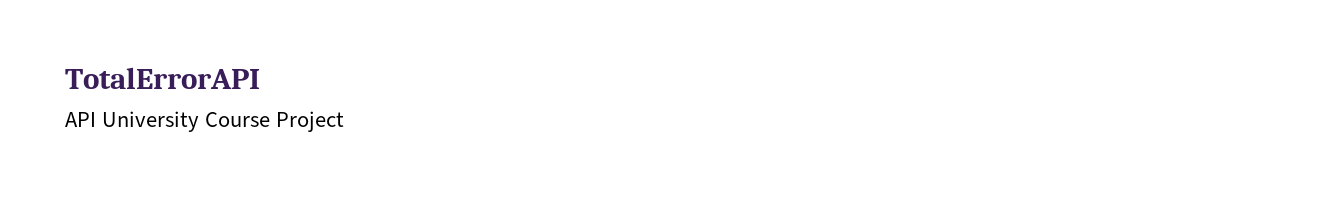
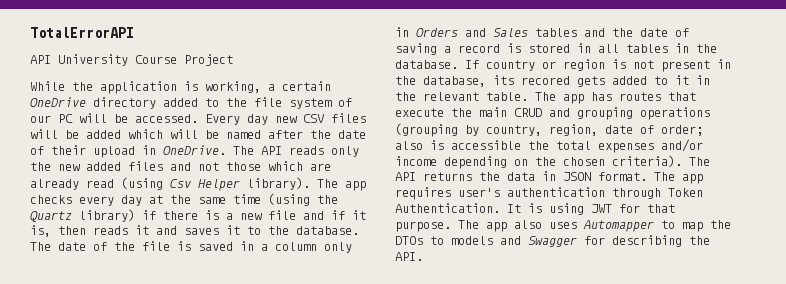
(345, 121) none -> [30,81,331,94] [30,97,352,109] [30,113,366,125] [30,129,366,139] [30,145,359,158] [30,161,331,171] [30,177,366,191] [30,193,338,206] [30,209,366,222] [30,225,359,237] [30,241,352,253] [395,27,689,37] [395,43,717,55] [395,59,731,72] [395,75,710,87] [395,92,696,104] [395,107,710,120] [395,123,703,137] [395,139,703,153] [395,155,710,169] [395,171,703,184] [395,187,703,200] [395,203,675,215] [395,220,731,232] [395,235,710,247] [395,252,423,261] // While the application is working, a certain OneDrive directory added to the file system of our PC will be accessed. Every day new CSV files will be added which will be named after the date of their upload in OneDrive. The API reads only the new added files and not those which are already read (using Csv Helper library). The app checks every day at the same time (using the Quartz library) if there is a new file and if it is, then reads it and saves it to the database. The date of the file is saved in a column only in Orders and Sales tables and the date of saving a record is stored in all tables in the database. If country or region is not present in the database, its recored gets added to it in the relevant table. The app has routes that execute the main CRUD and grouping operations (grouping by country, region, date of order; also is accessible the total expenses and/or income depending on the chosen criteria). The API returns the data in JSON format. The app requires user's authentication through Token Authentication. It is using JWT for that purpose. The app also uses Automapper to map the DTOs to models and Swagger for describing the API.

